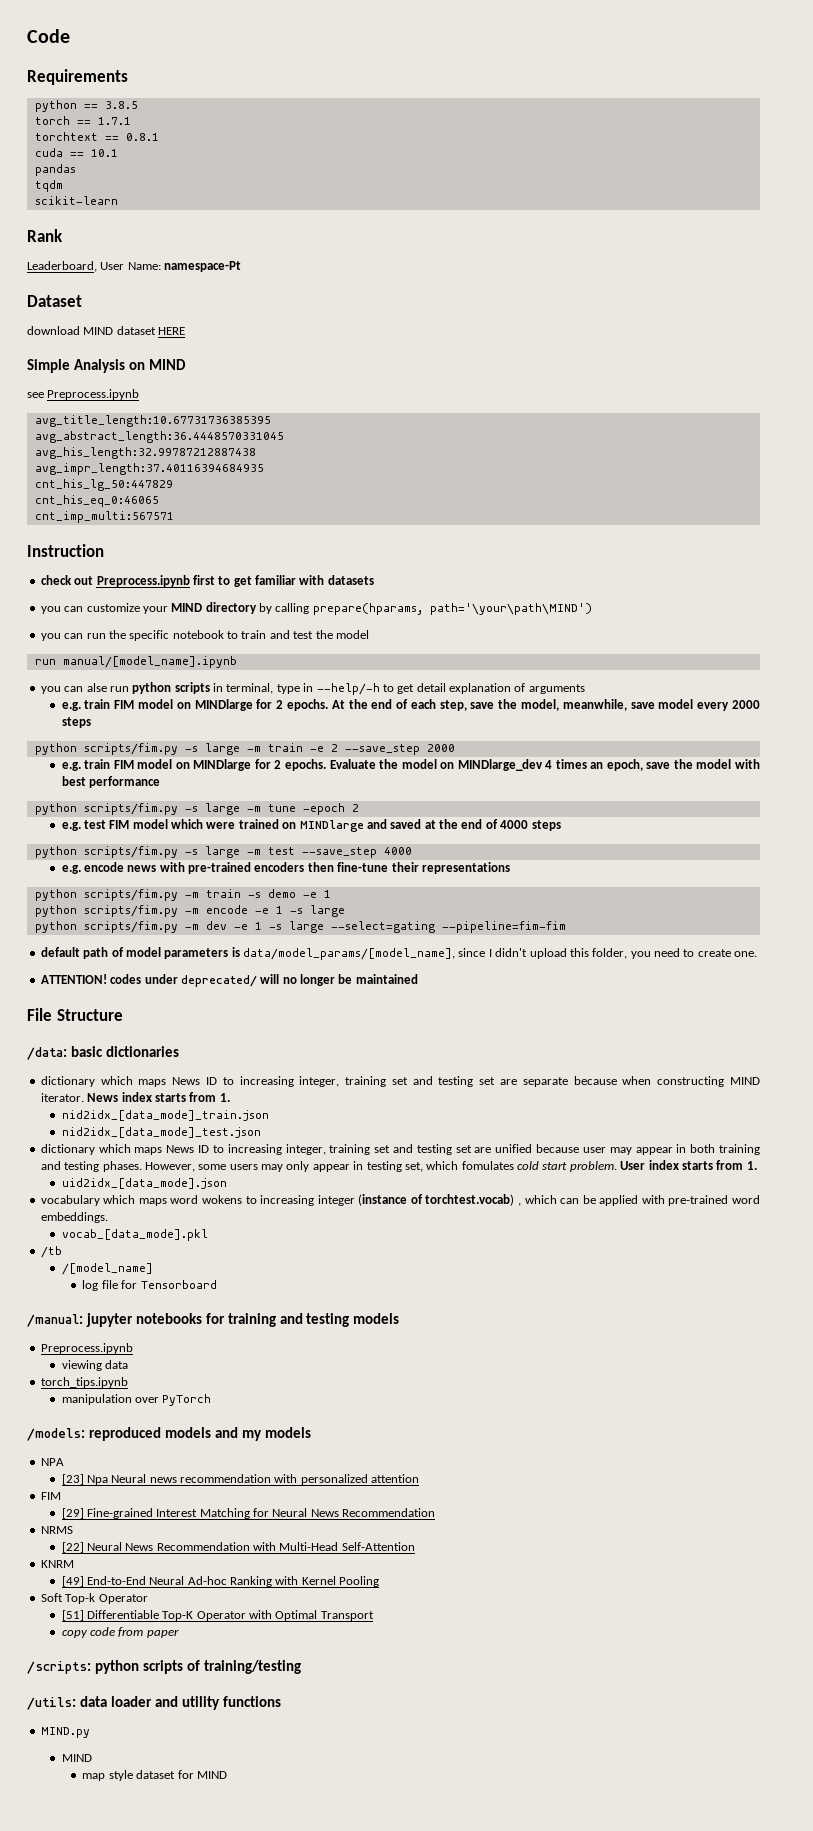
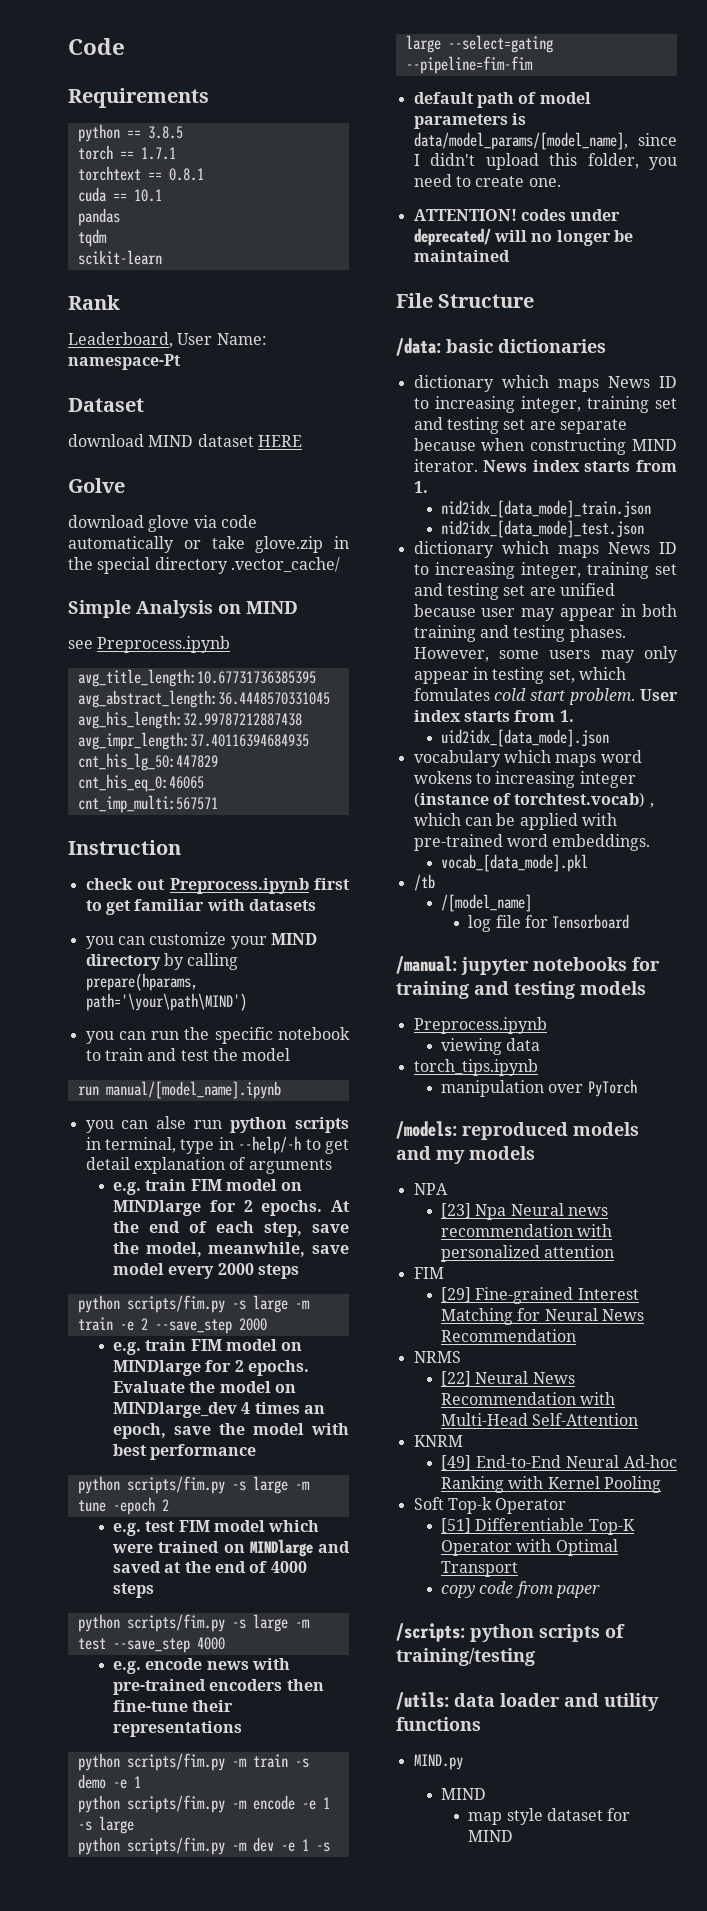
(186, 331) none -> [68,478,125,493] [68,515,257,532] [68,536,349,553] [68,557,340,574] // Golve // download glove via code automatically or take glove.zip in the special directory .vector_cache/

